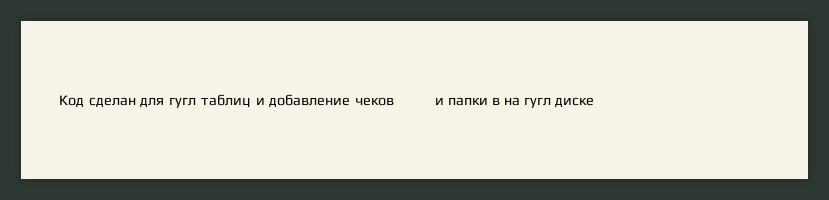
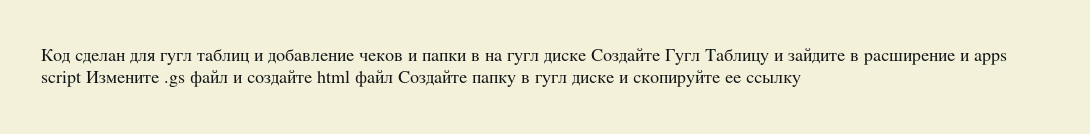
(594, 102) none -> [591,48,1007,65] [41,70,801,87] Создайте Гугл Таблицу и зайдите в расширение и apps script Измените .gs файл и создайте html файл Создайте папку в гугл диске и скопируйте ее ссылку

